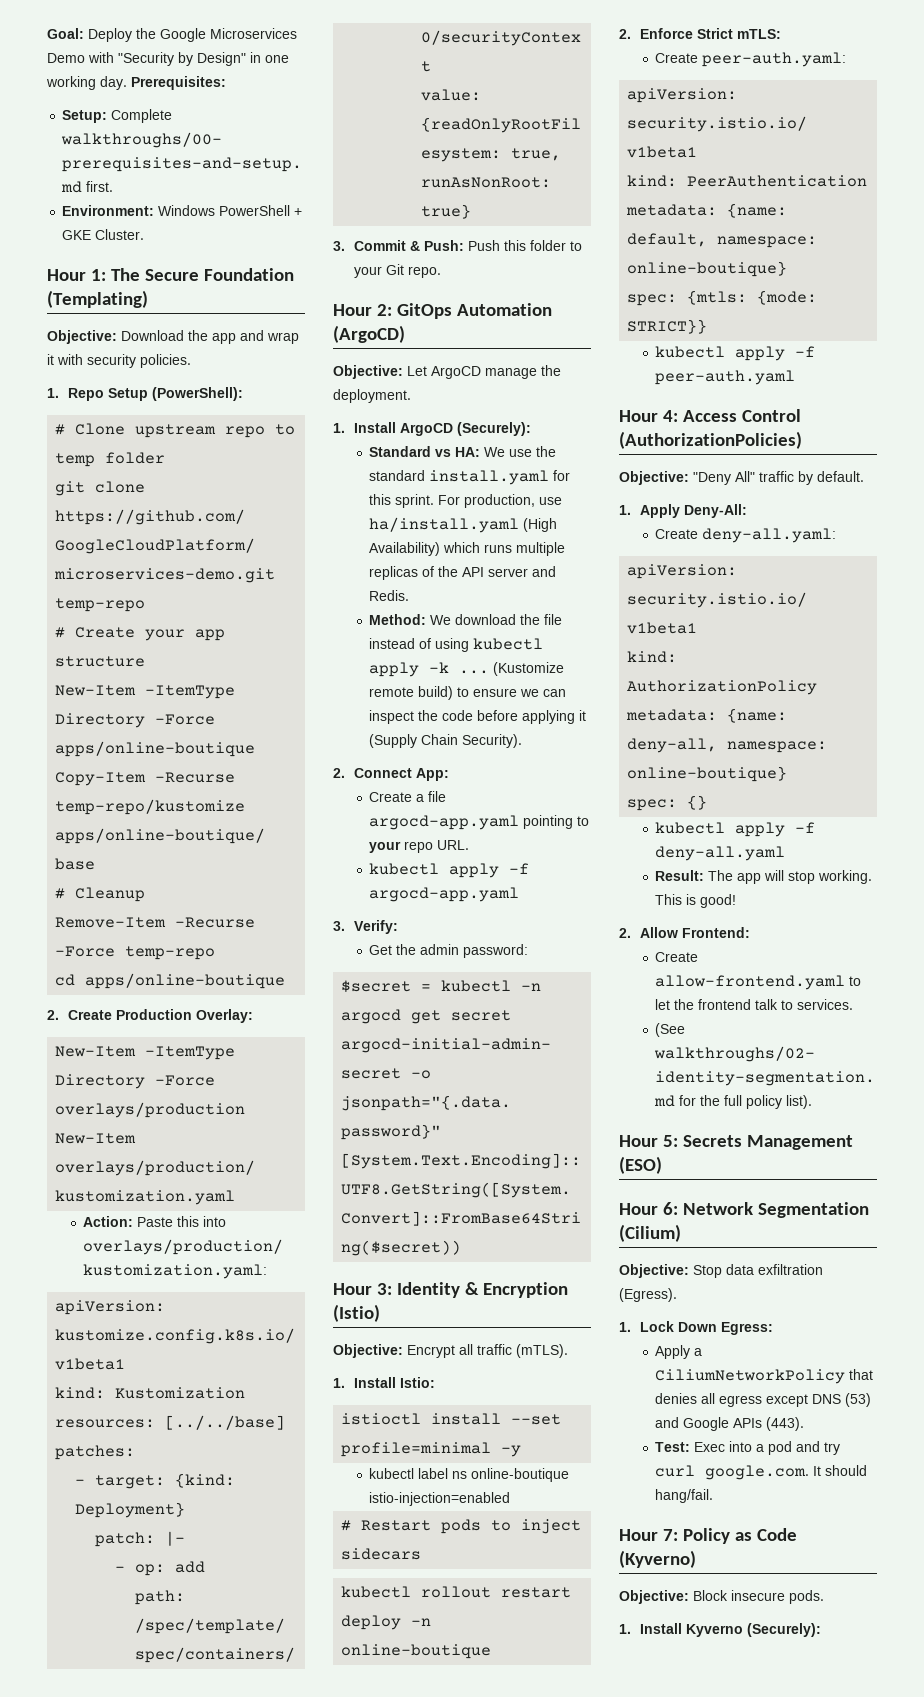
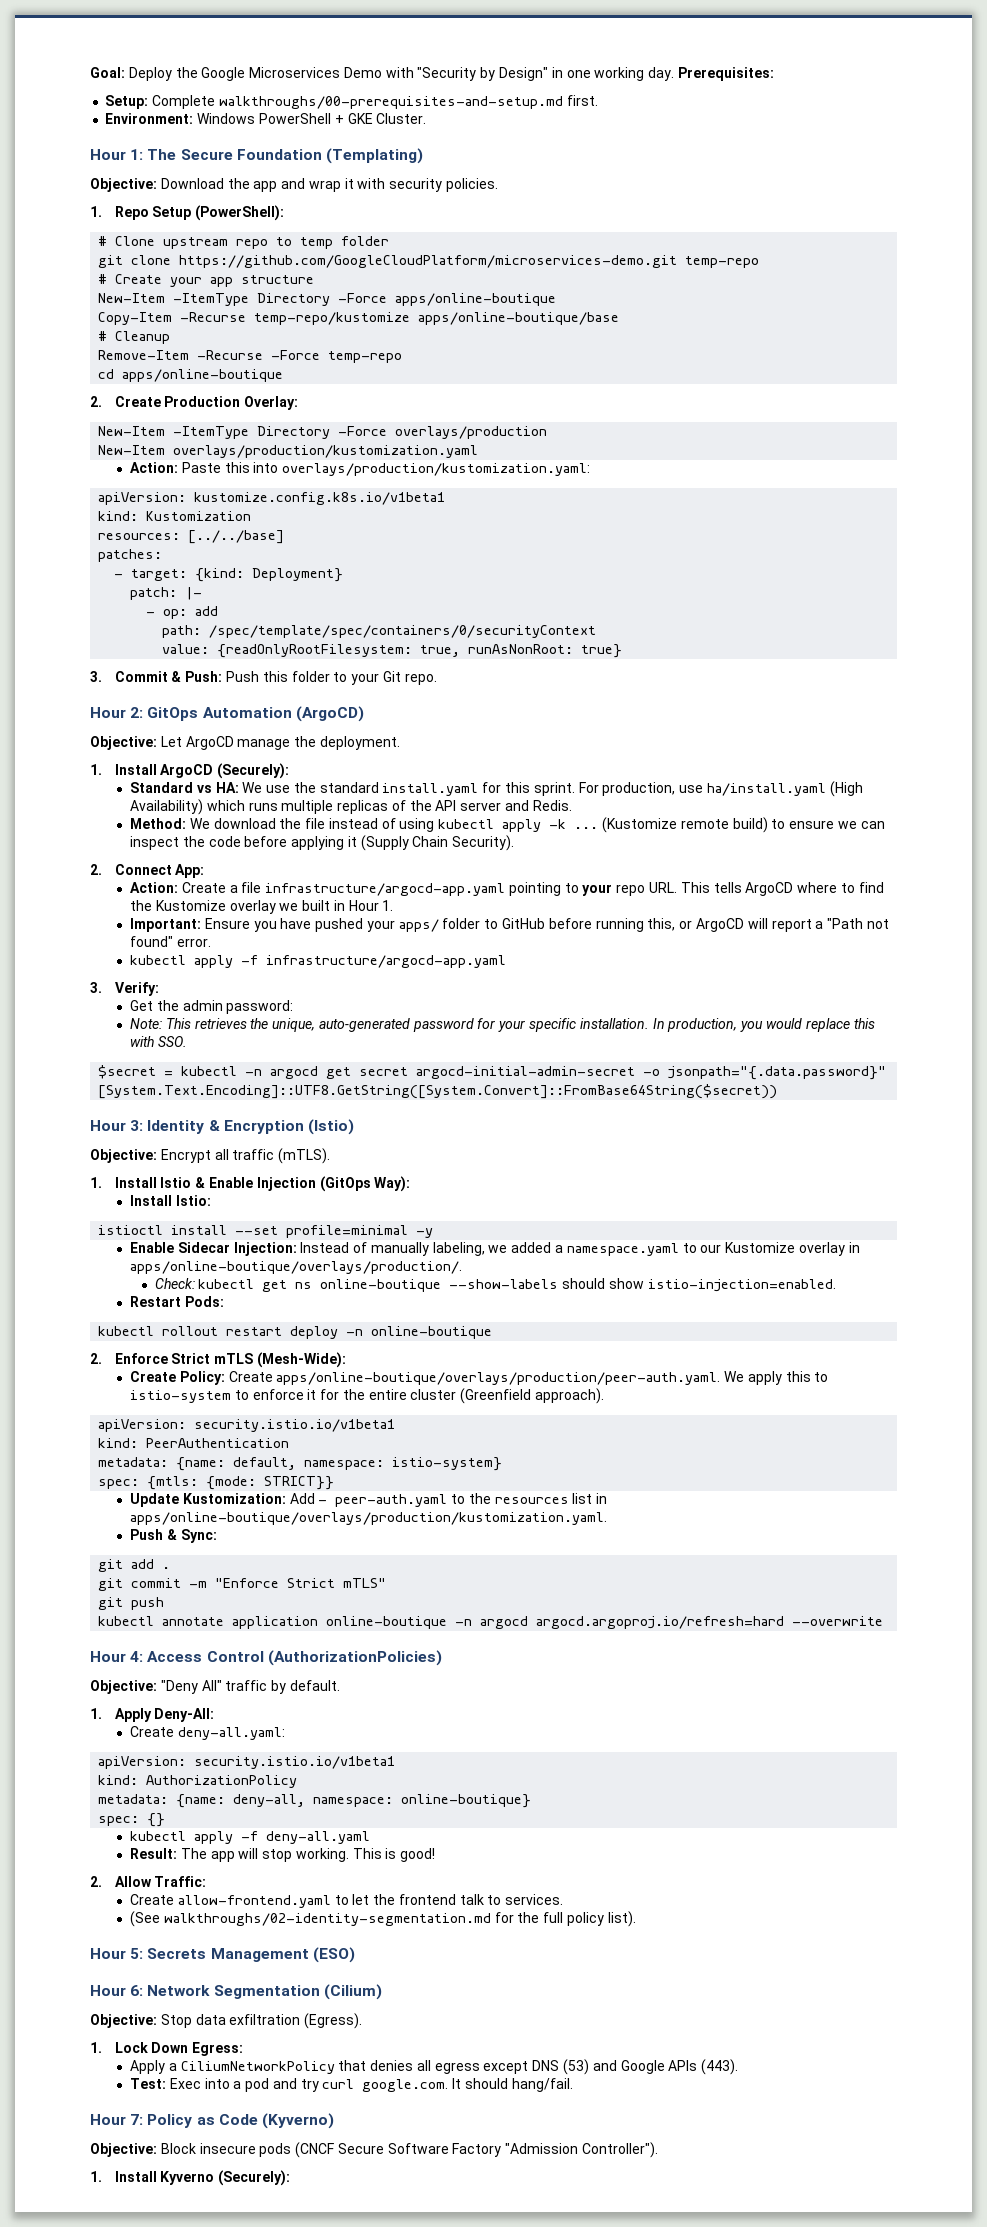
(449, 774) none -> [130,882,179,893] Action:
[369,815,520,830] argocd-app.yaml -> [265,883,506,896] infrastructure/argocd-app.yaml
[369,863,530,878] [369,887,520,902] // kubectl apply -f argocd-app.yaml -> [680,882,884,896] [130,900,394,914] [130,918,889,932] [130,936,211,947] [130,955,507,968] This tells ArgoCD where to find the Kustomize overlay we built in Hour 1. // Important: Ensure you have pushed your apps/ folder to GitHub before running this, or ArgoCD will report a "Path not found" error. // kubectl apply -f infrastructure/argocd-app.yaml
(529, 951) none -> [130,1018,875,1032] [130,1036,187,1047] // Note: This retrieves the unique, auto-generated password for your specific installation. In production, you would replace this with SSO.
(396, 1382) none -> [160,1176,411,1192] [130,1195,173,1206] Istio & Enable Injection (GitOps Way): // Install
[369,1468,570,1482] [369,1492,511,1506] [341,1519,582,1534] [341,1548,422,1560] kubectl label ns online-boutique istio-injection=enabled // # Restart pods to inject sidecars -> [130,1242,860,1256] [130,1261,463,1274] [154,1278,836,1292] [130,1296,224,1307] Enable Sidecar Injection: Instead of manually labeling, we added a namespace.yaml to our Kustomize overlay in apps/online-boutique/overlays/production/. // Check: kubectl get ns online-boutique --show-labels should show istio-injection=enabled. // Restart Pods:
[736,29,781,39] [655,52,847,67] mTLS: // Create peer-auth.yaml: -> [214,1352,346,1368] [130,1371,829,1385] [130,1388,605,1404] mTLS (Mesh-Wide): // Create Policy: Create apps/online-boutique/overlays/production/peer-auth.yaml. We apply this to istio-system to enforce it for the entire cluster (Greenfield approach).
[627,261,788,277] online-boutique} -> [392,1457,503,1471] istio-system}
[655,346,816,361] [655,370,796,385] kubectl apply -f peer-auth.yaml -> [130,1493,608,1507] [130,1512,608,1525] [130,1529,217,1543] [98,1559,171,1572] [98,1578,387,1591] [98,1597,165,1610] [98,1616,884,1629] Update Kustomization: Add - peer-auth.yaml to the resources list in apps/online-boutique/overlays/production/kustomization.yaml. // Push & Sync: // git add . // git commit -m "Enforce Strict mTLS" // git push // kubectl annotate application online-boutique -n argocd argocd.argoproj.io/refresh=hard --overwrite
[681,927,750,938] Frontend: -> [154,1876,207,1887] Traffic:
[789,1590,824,1604] pods. -> [259,2142,659,2158] pods (CNCF Secure Software Factory "Admission Controller").

